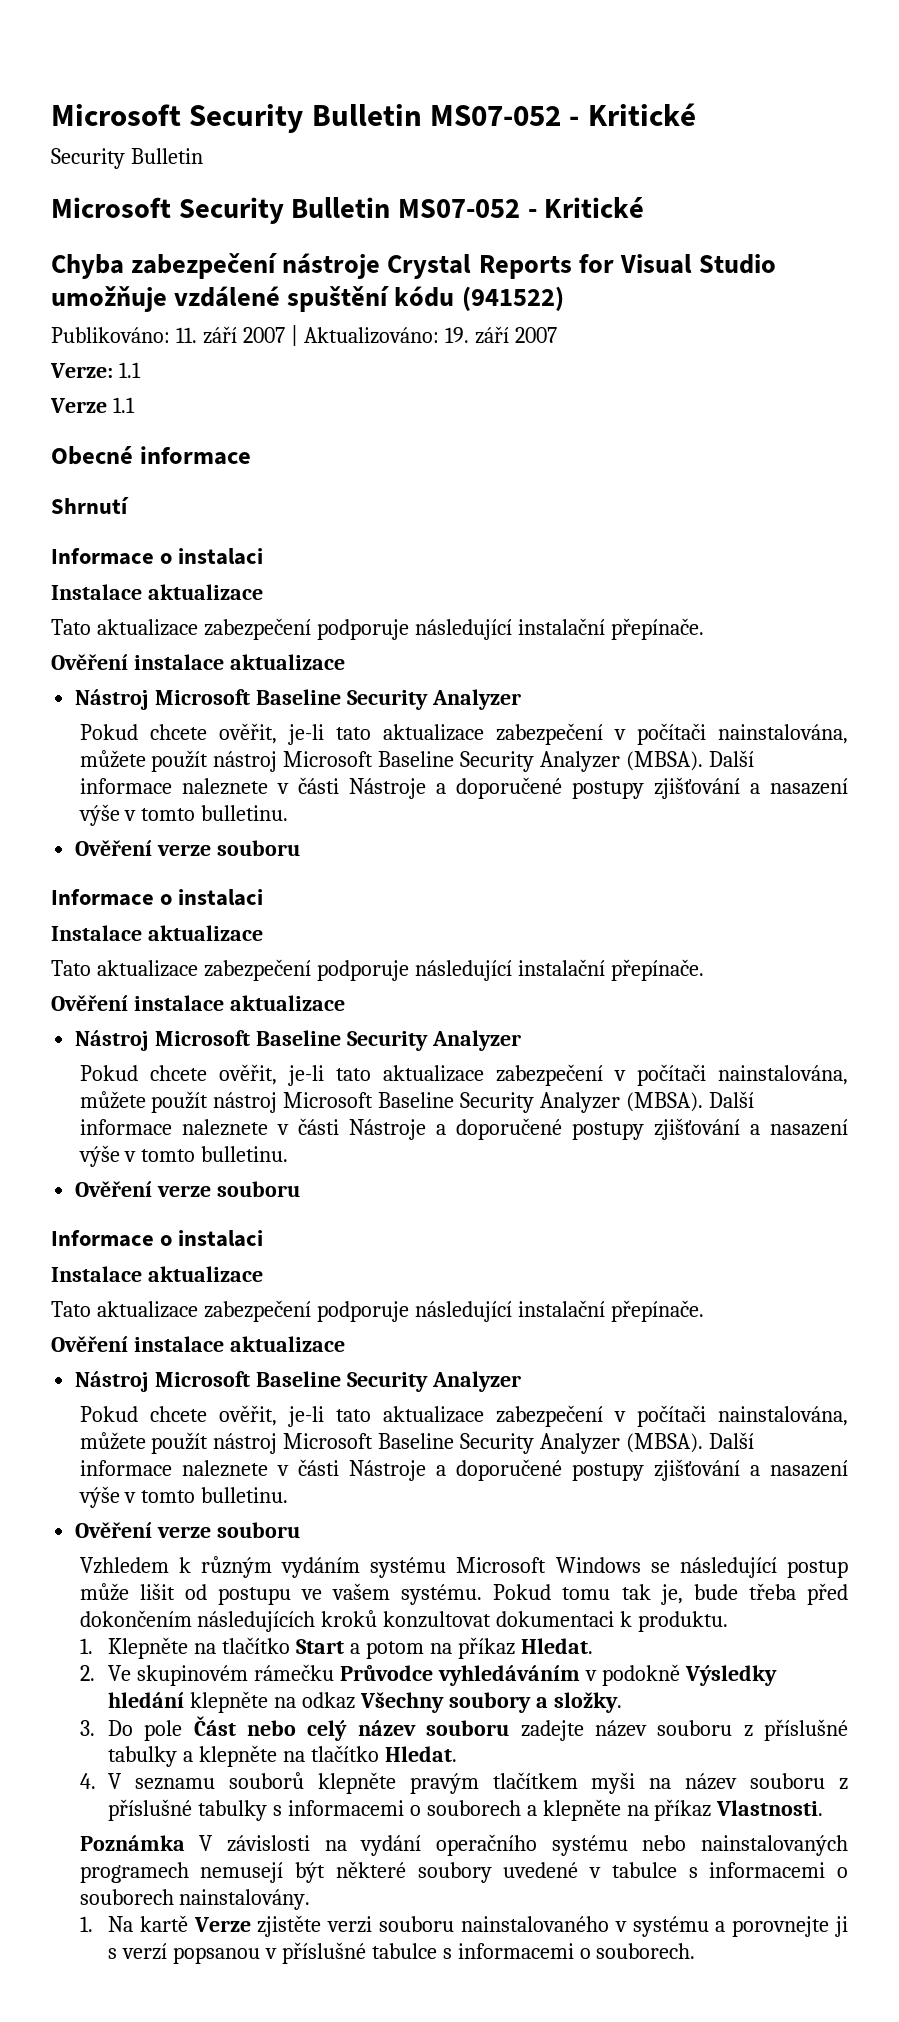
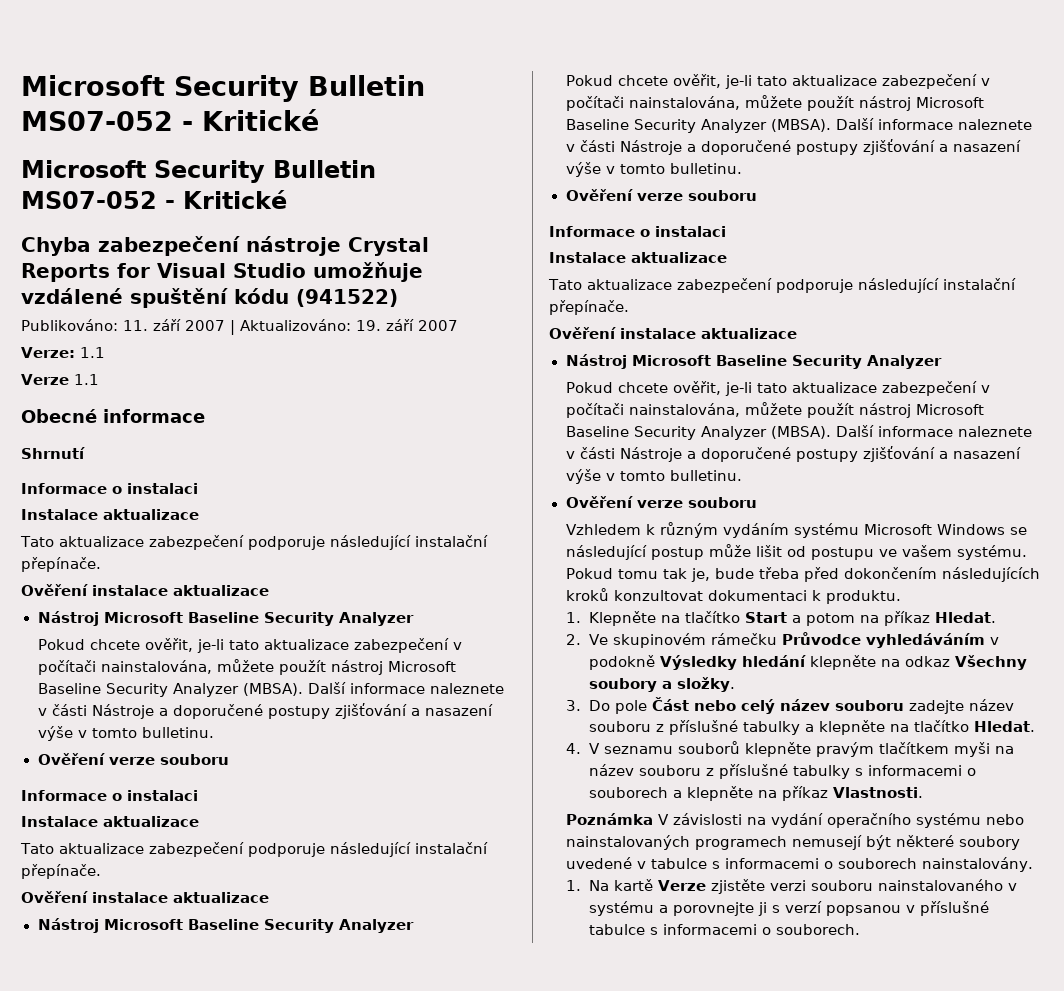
[51,103,696,133] [51,148,203,169] Microsoft Security Bulletin MS07-052 - Kritické // Security Bulletin -> [21,75,425,102] [21,109,319,131] Microsoft Security Bulletin MS07-052 - Kritické

